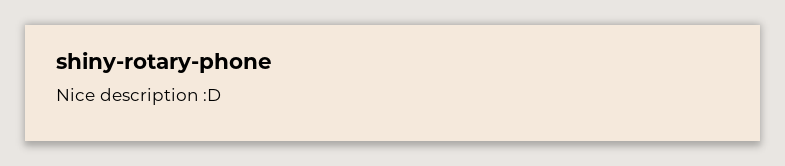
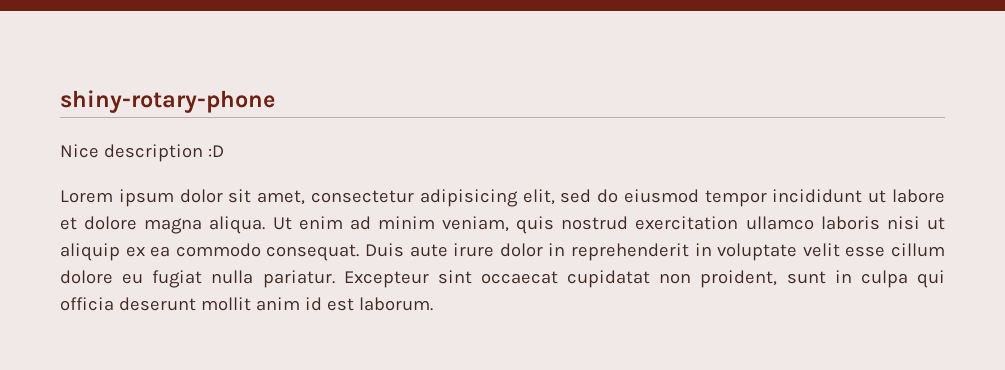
(222, 95) none -> [60,189,946,207] [60,216,945,234] [60,243,946,261] [60,270,945,288] [60,297,433,311] // Lorem ipsum dolor sit amet, consectetur adipisicing elit, sed do eiusmod tempor incididunt ut labore et dolore magna aliqua. Ut enim ad minim veniam, quis nostrud exercitation ullamco laboris nisi ut aliquip ex ea commodo consequat. Duis aute irure dolor in reprehenderit in voluptate velit esse cillum dolore eu fugiat nulla pariatur. Excepteur sint occaecat cupidatat non proident, sunt in culpa qui officia deserunt mollit anim id est laborum.

